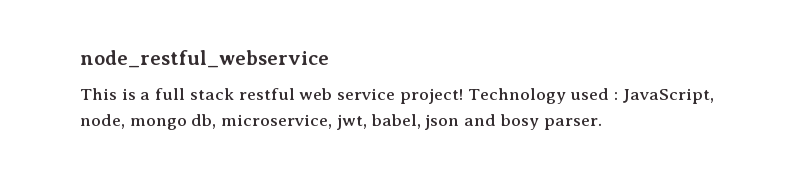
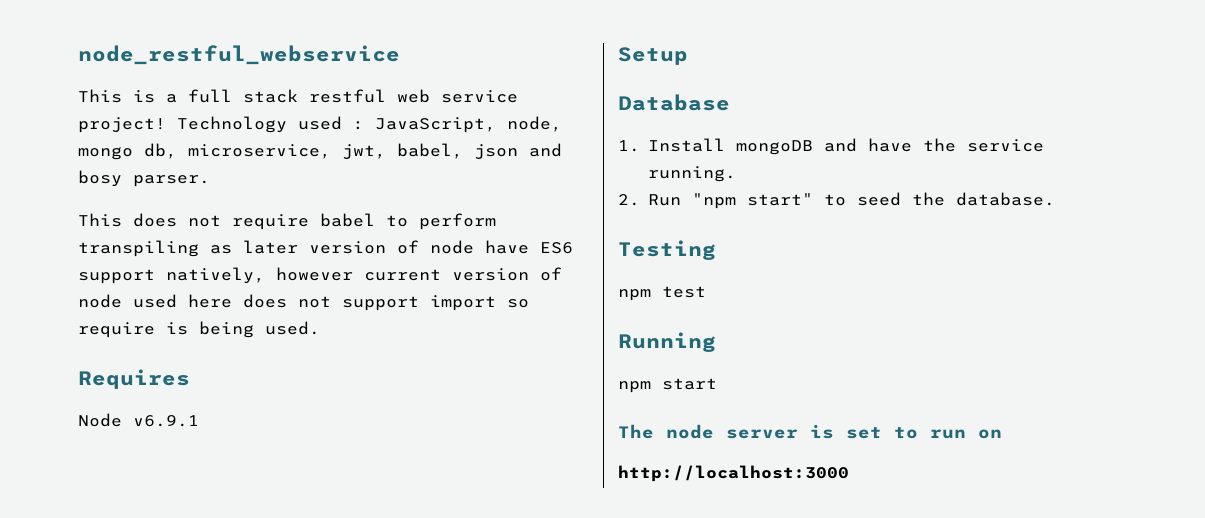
(602, 124) none -> [78,213,496,230] [78,240,573,257] [78,267,562,284] [78,294,529,311] [78,321,320,338] [78,369,190,389] [78,413,199,427] [618,47,688,65] [618,94,730,111] [618,138,1044,155] [647,166,736,182] [618,192,1055,209] [618,240,716,260] [618,286,706,301] [618,332,716,352] [618,378,717,393] [618,424,1002,439] [618,465,849,482] // This does not require babel to perform transpiling as later version of node have ES6 support natively, however current version of node used here does not support import so require is being used. // Requires // Node v6.9.1 // Setup // Database // 1. Install mongoDB and have the service running. // 2. Run "npm start" to seed the database. // Testing // npm test // Running // npm start // The node server is set to run on // http://localhost:3000

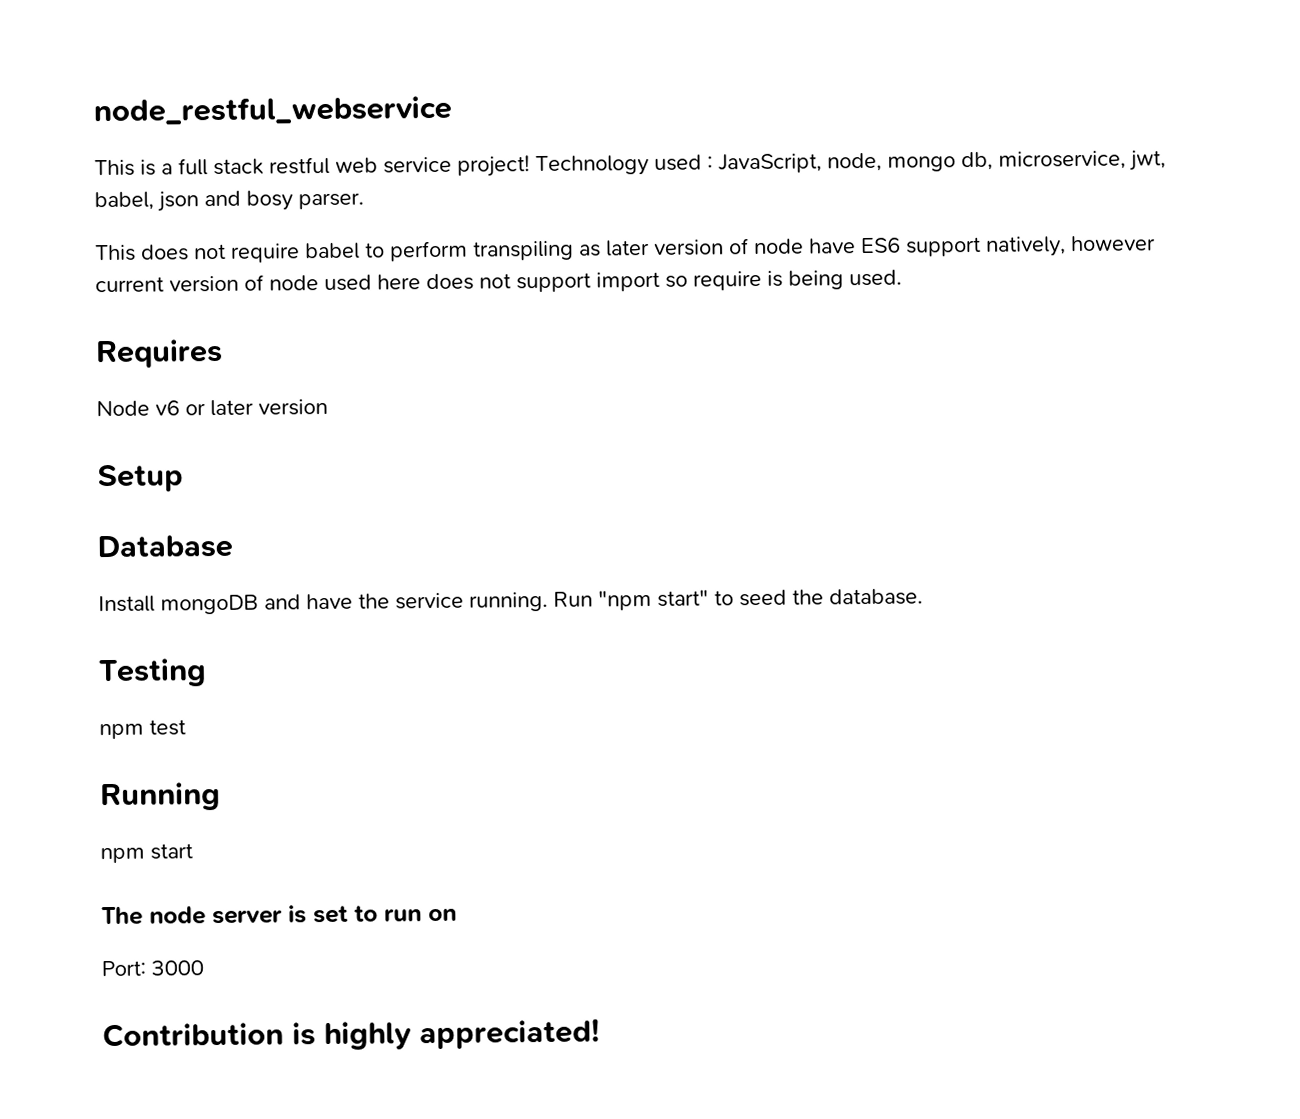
[133,415,199,427] v6.9.1 -> [155,398,328,417] v6 or later version
[618,140,640,152] 1. -> (233, 546) none
[618,194,640,206] // 2. -> (548, 601) none
[618,465,849,482] http://localhost:3000 -> [101,960,204,977] [102,1018,600,1051] Port: 3000 // Contribution is highly appreciated!

